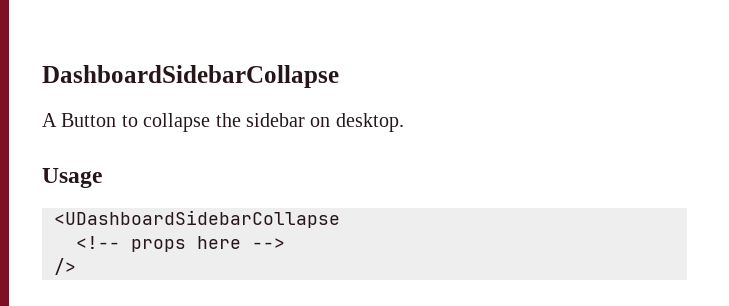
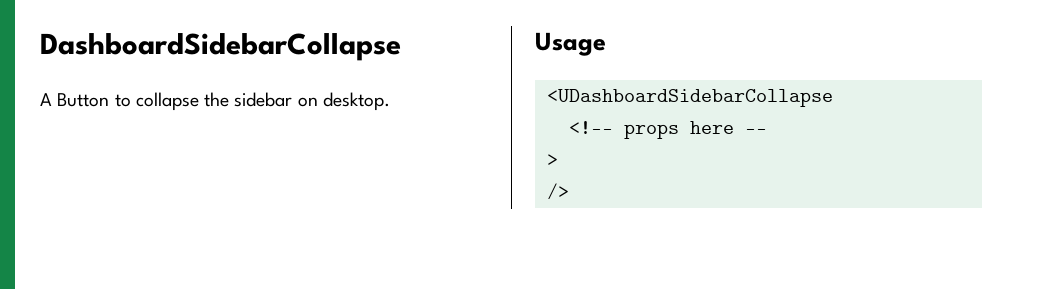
[252,238,285,249] --> -> [744,129,767,134] [546,154,558,166] -- // >

